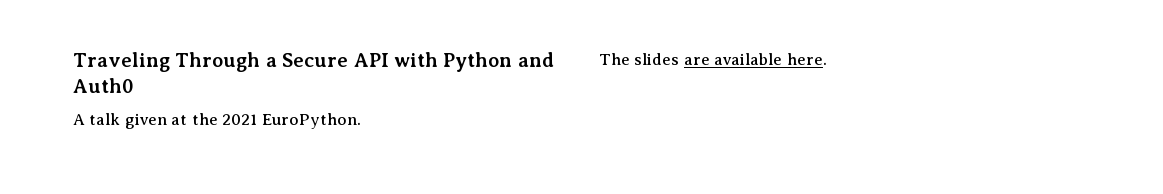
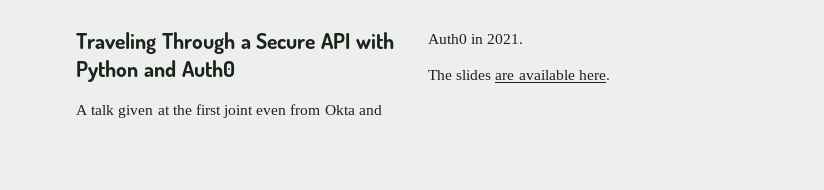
[222,113,361,129] 2021 EuroPython. -> [195,104,382,118] [428,34,524,44] first joint even from Okta and Auth0 in 2021.

